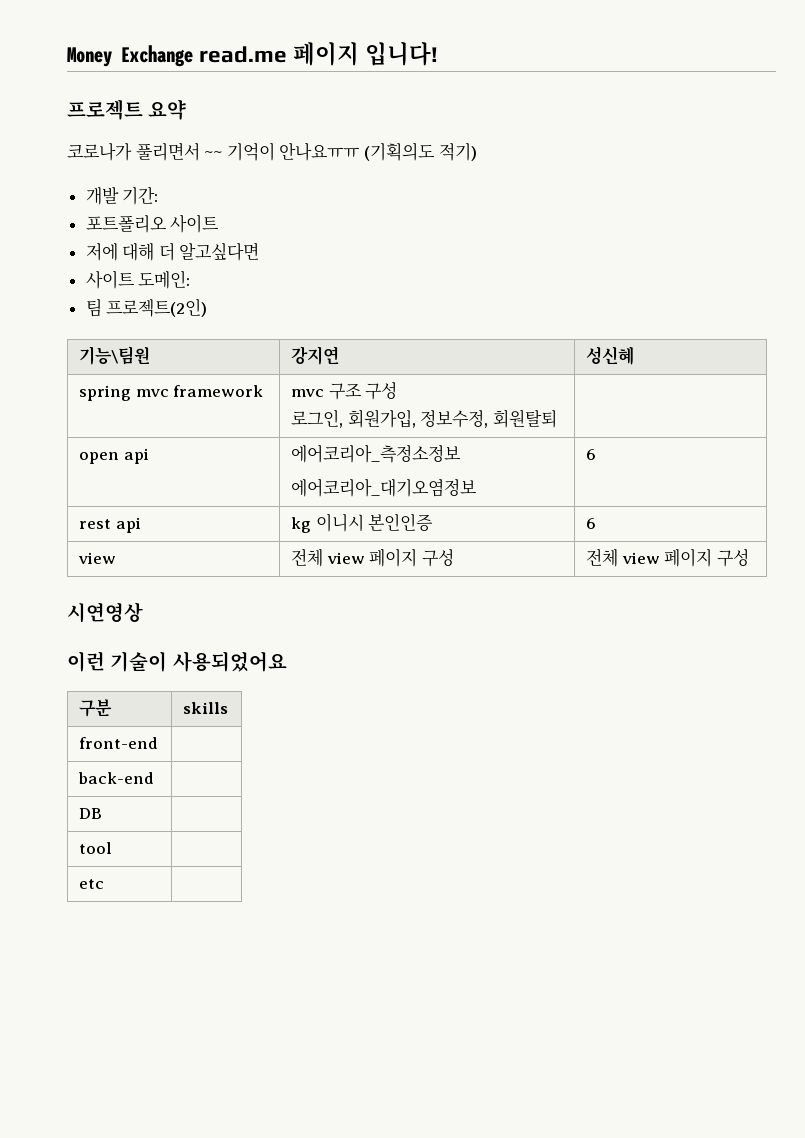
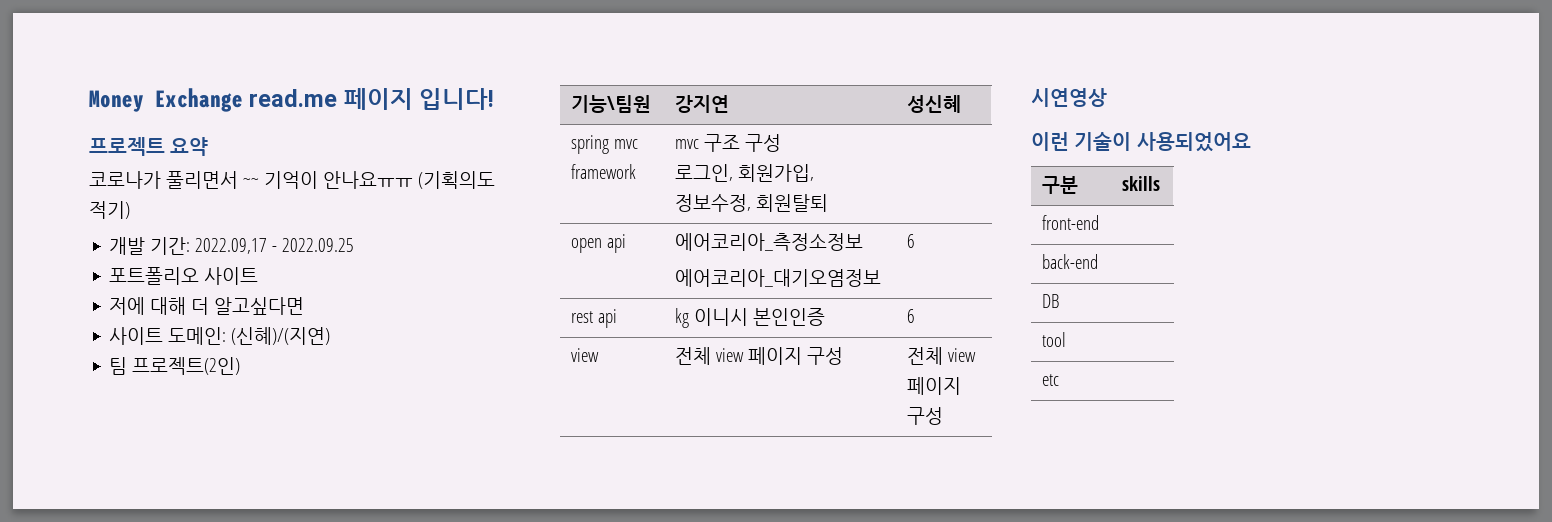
(159, 195) none -> [195,238,355,254] 2022.09,17 - 2022.09.25
(191, 279) none -> [231,327,331,345] (신혜)/(지연)

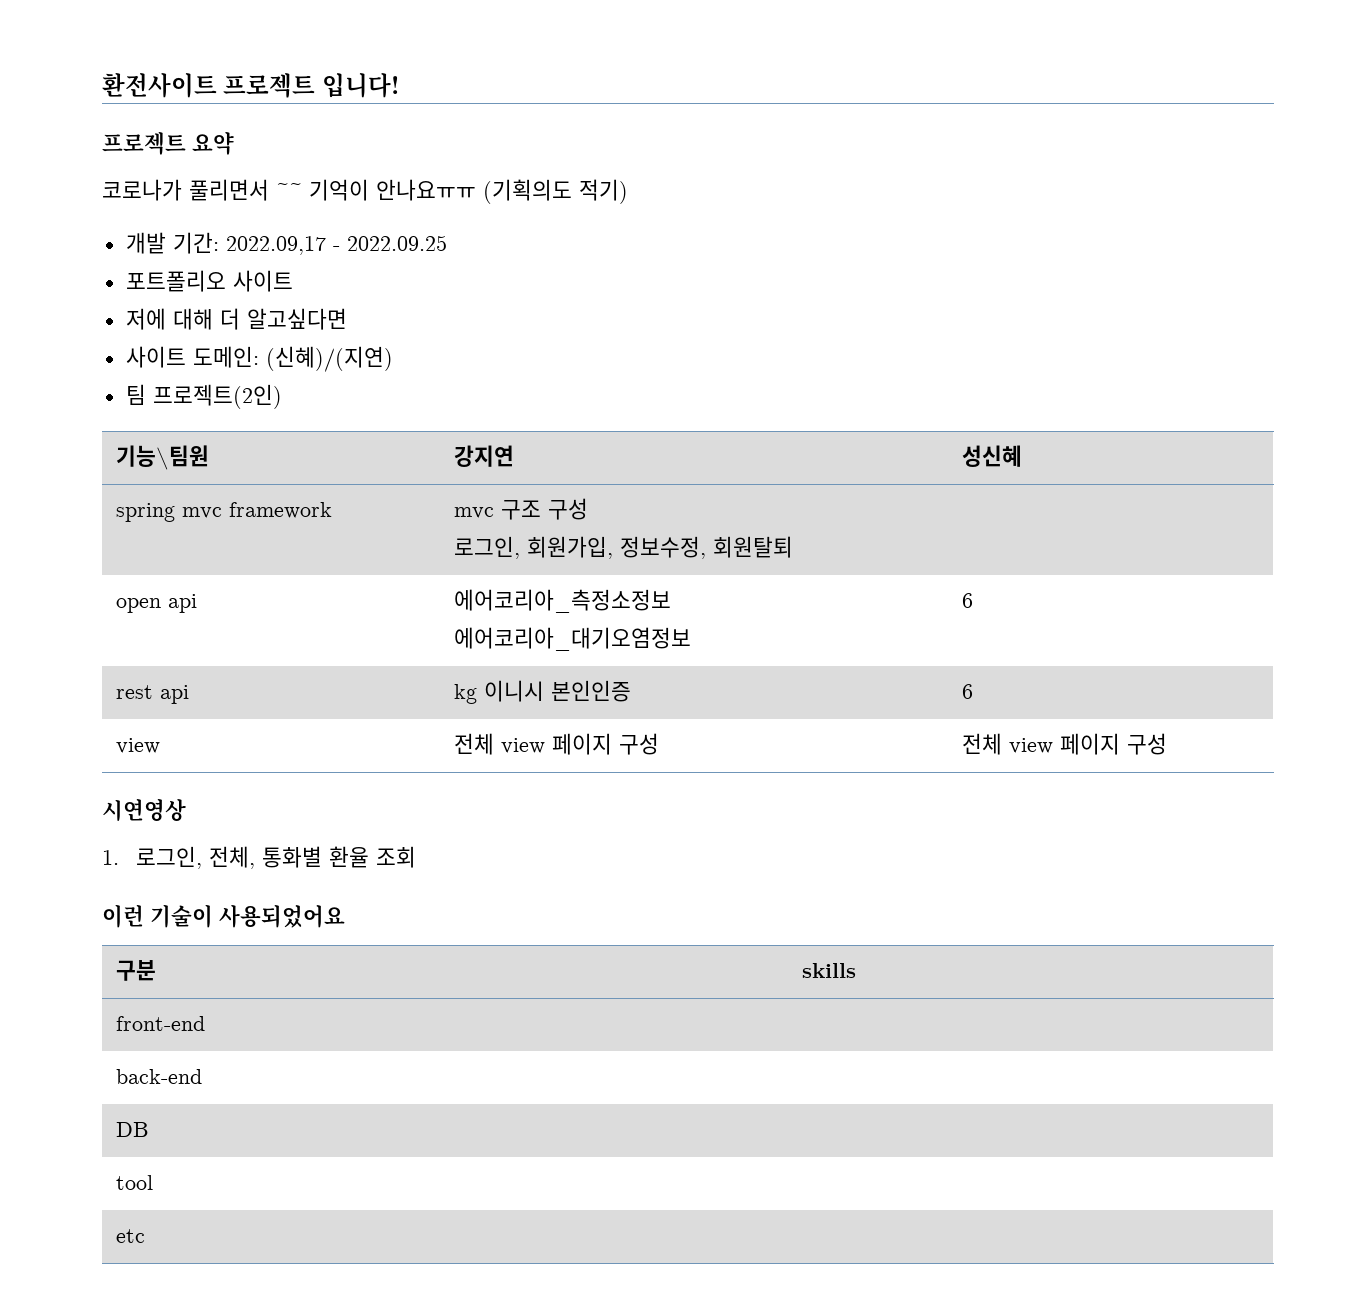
[89,88,413,112] Money Exchange read.me 페이지 -> [102,73,316,98] 환전사이트 프로젝트
(1107, 97) none -> [102,846,417,869] // 1. 로그인, 전체, 통화별 환율 조회

